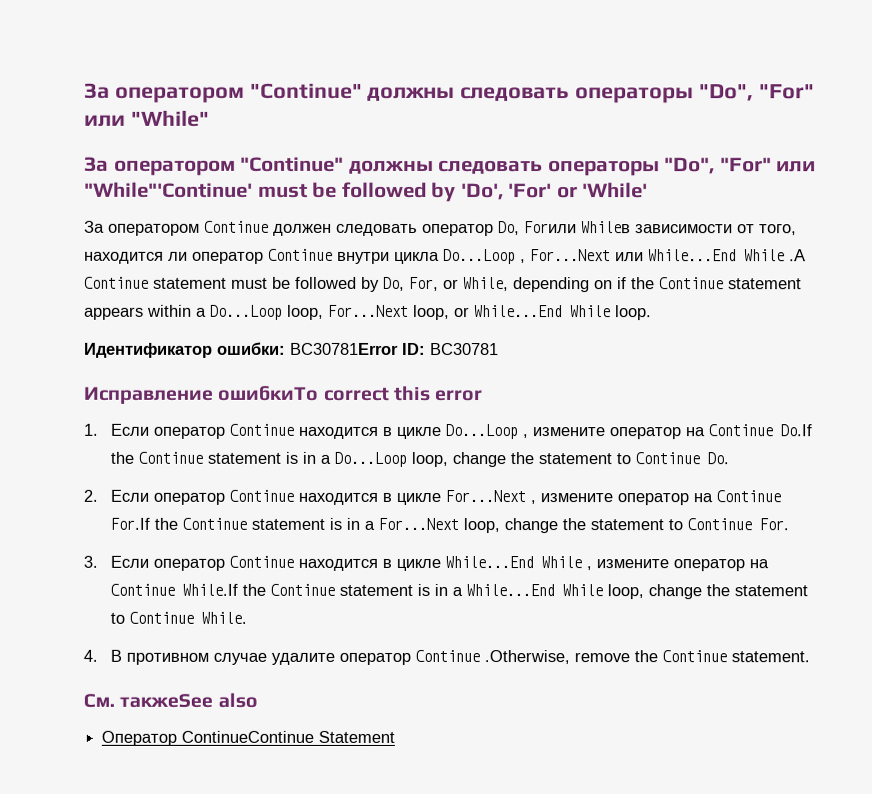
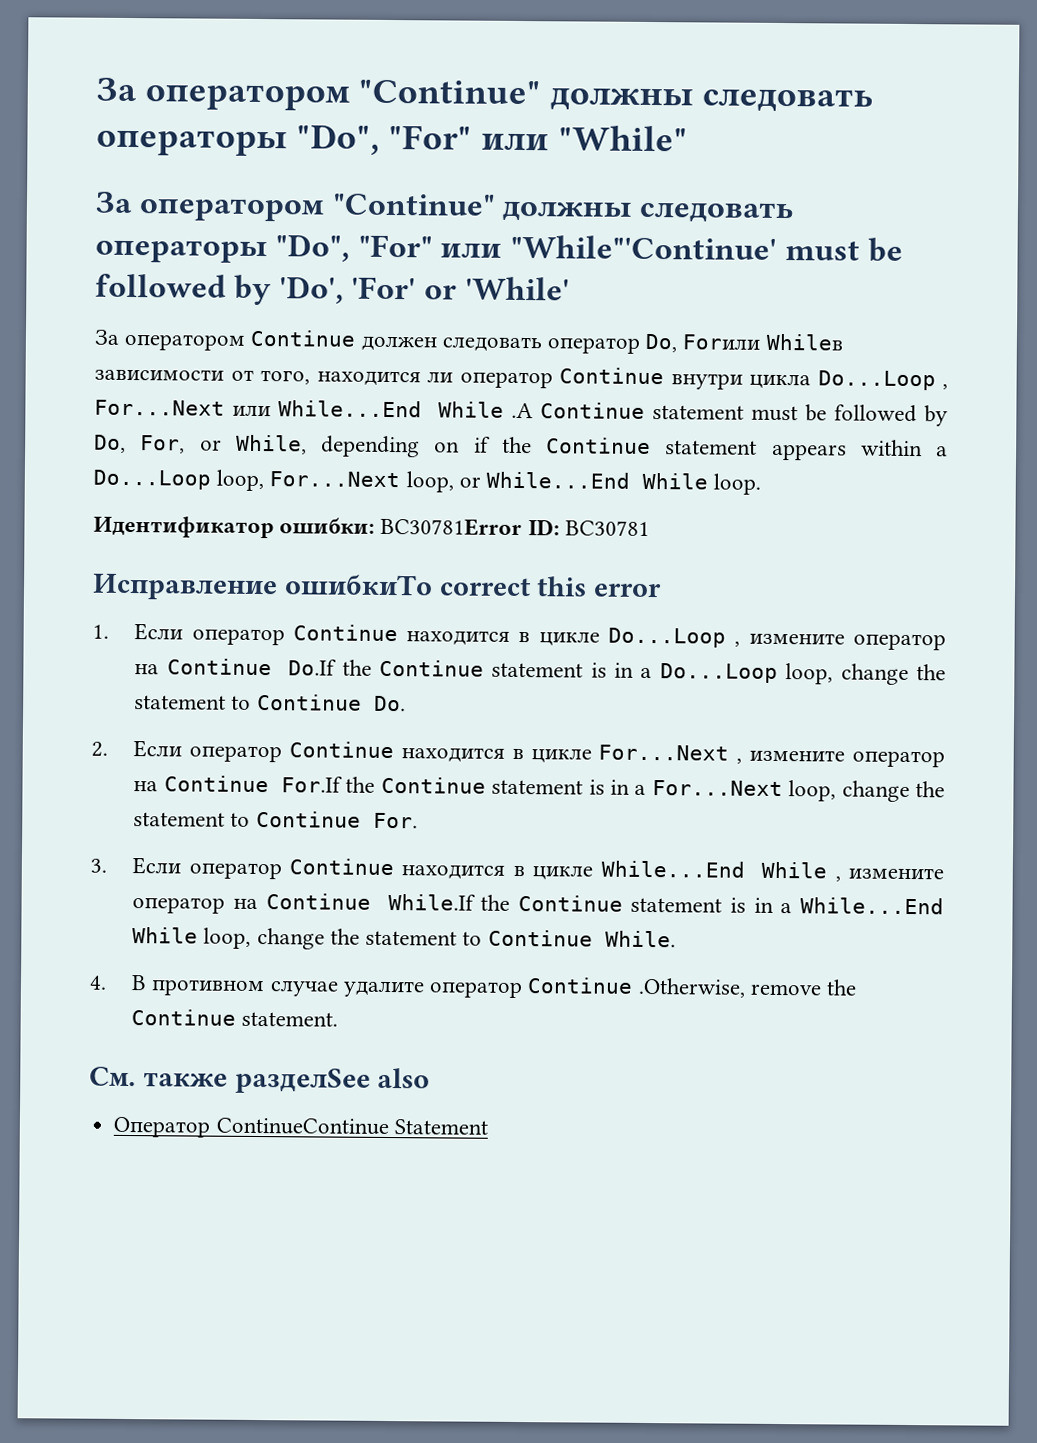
[119,693,214,708] такжеSee -> [142,1067,371,1094] также разделSee

